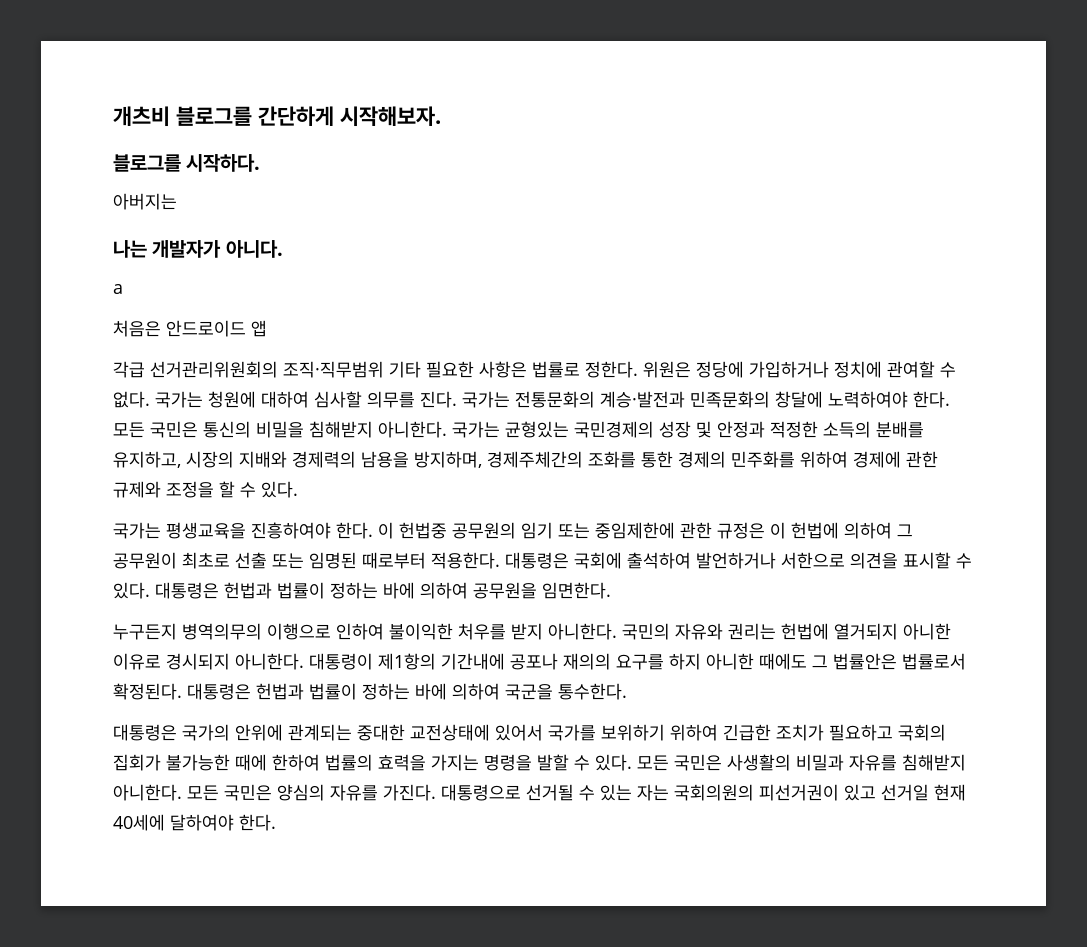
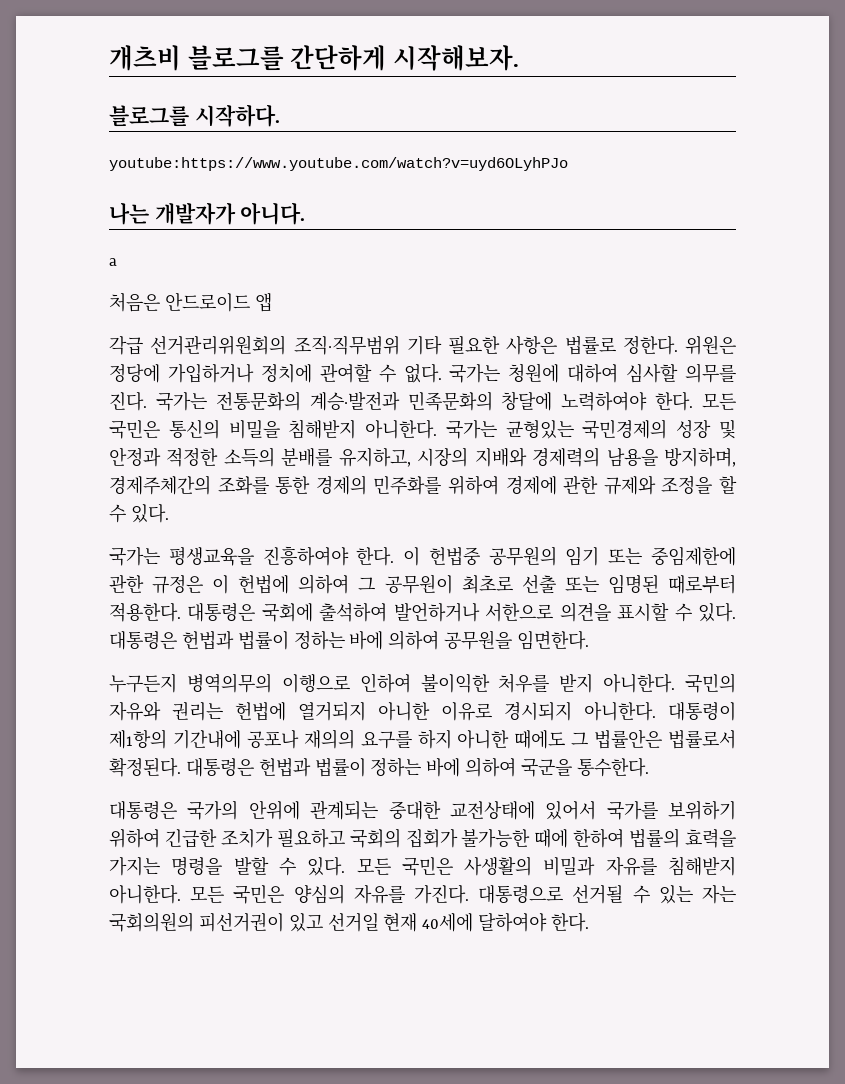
[113,193,177,210] 아버지는 -> [109,157,568,171] youtube:https://www.youtube.com/watch?v=uyd6OLyhPJo

